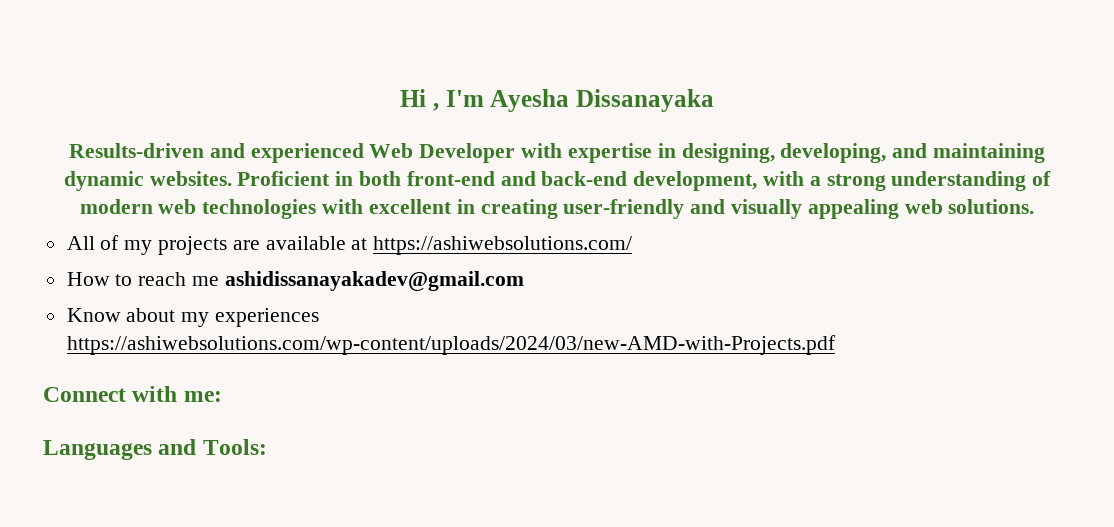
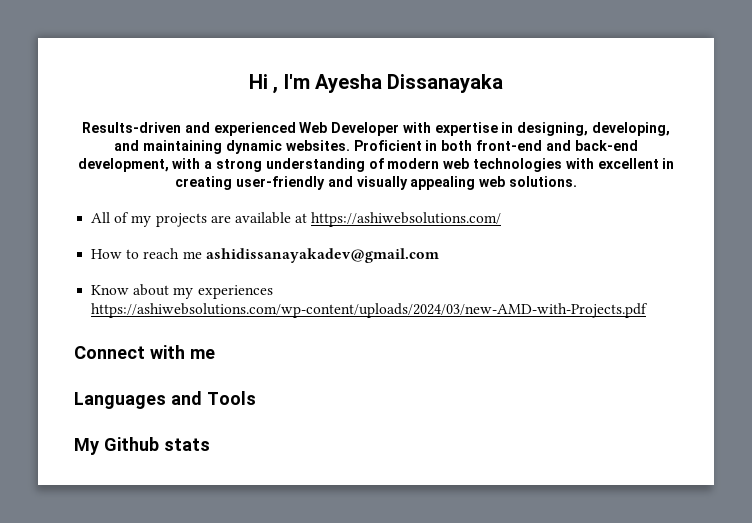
[183,391,222,402] me: -> [189,349,215,359] me
[202,439,267,455] Tools: -> [206,391,256,405] [74,437,210,455] Tools // My Github stats

